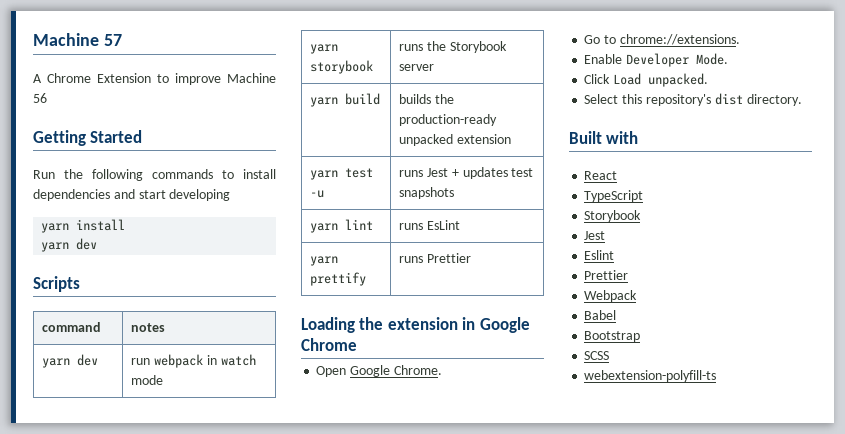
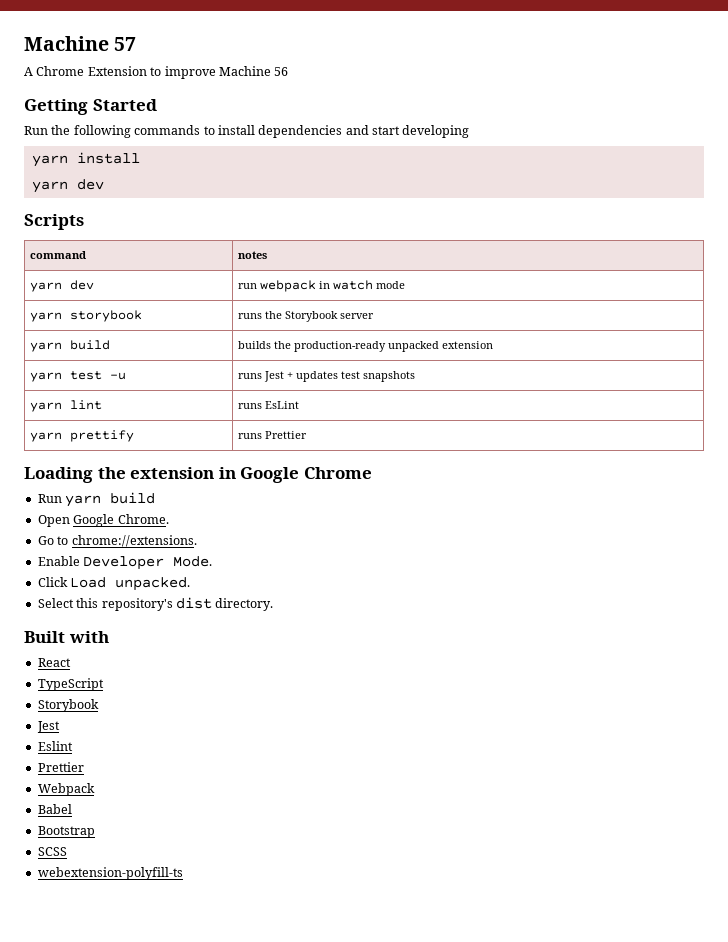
(357, 344) none -> [37,492,156,507] // Run yarn build

